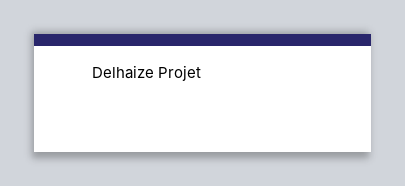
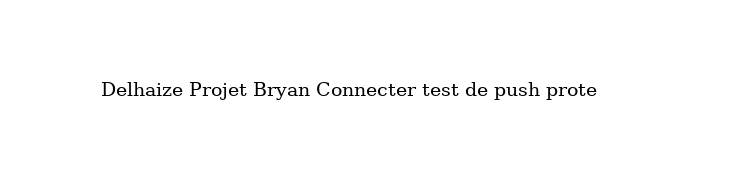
(202, 73) none -> [253,82,597,100] Bryan Connecter test de push prote

